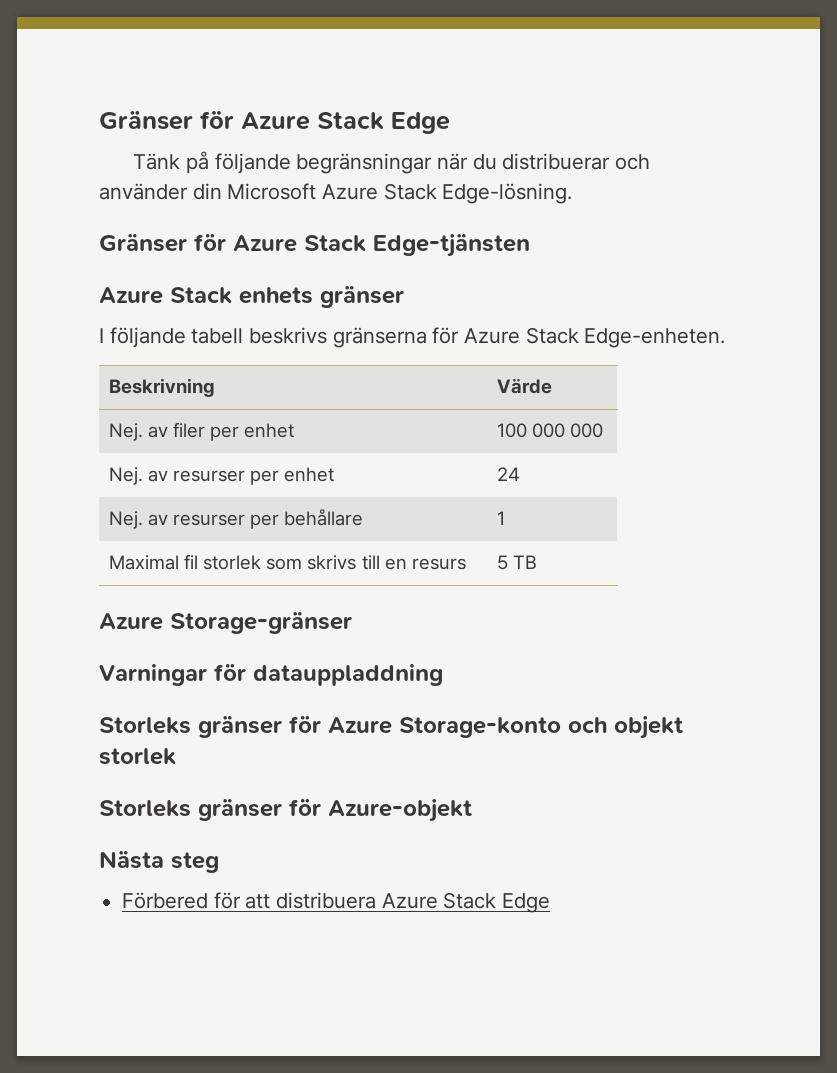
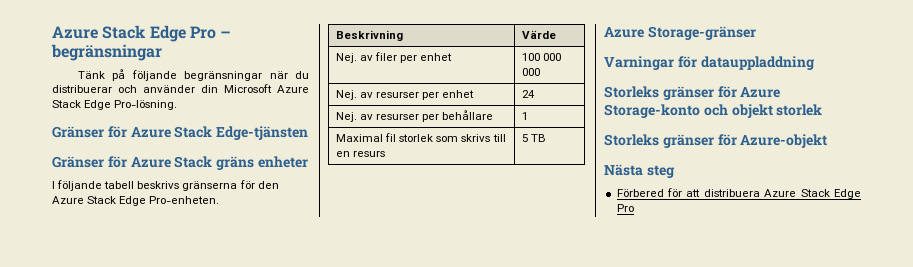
[99,111,450,134] Gränser för Azure Stack Edge -> [52,25,232,42] [51,44,162,61] Azure Stack Edge Pro – begränsningar
[442,183,573,204] Edge-lösning. -> [84,100,178,110] Edge Pro-lösning.
[99,286,404,308] Azure Stack enhets gränser -> [52,156,308,170] Gränser för Azure Stack gräns enheter
[464,327,726,348] Azure Stack Edge-enheten. -> [257,181,279,189] [52,196,220,206] den Azure Stack Edge Pro-enheten.
(551, 903) none -> [616,204,634,212] Pro

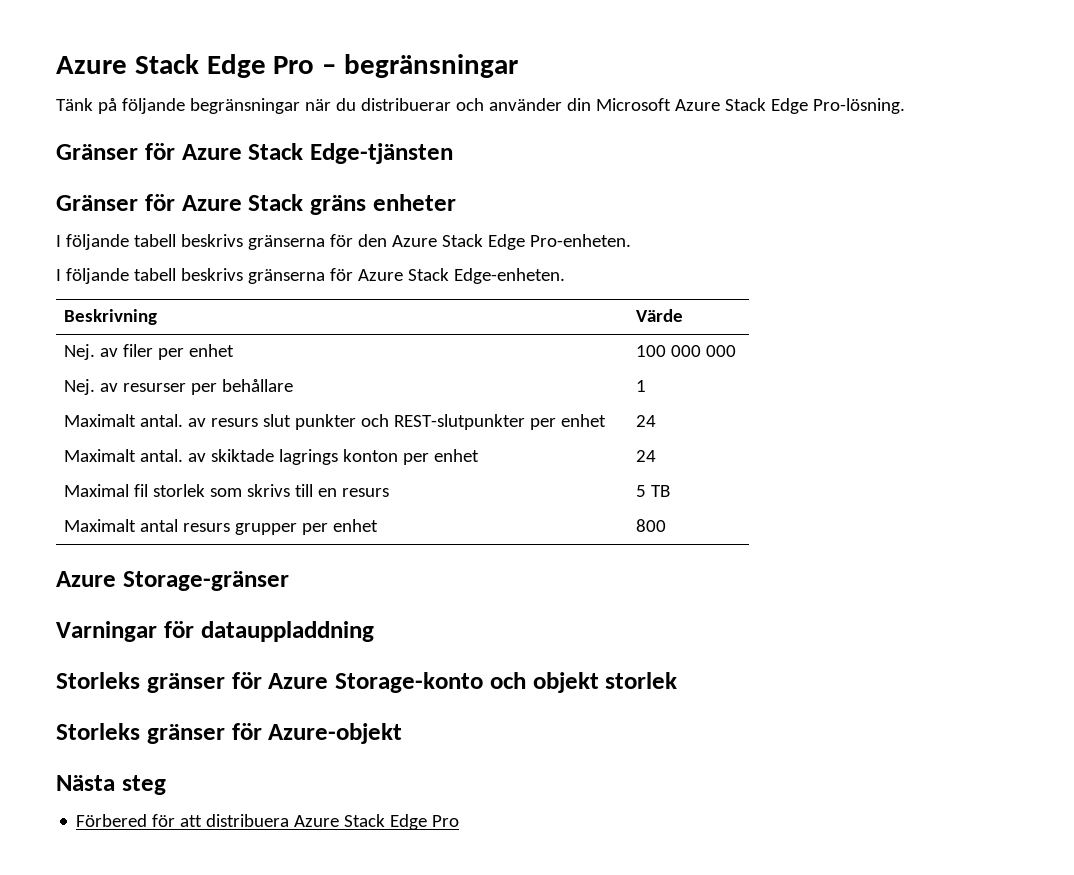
(220, 200) none -> [56,268,565,284] // I följande tabell beskrivs gränserna för Azure Stack Edge-enheten.
[442,90,475,98] [522,90,536,98] [336,110,494,122] [522,112,529,120] enhet | 24 // Nej. av resurser per behållare | 1 -> [222,379,294,392] [636,380,647,392] [64,414,607,430] [636,415,657,427] [64,449,480,465] [636,450,657,462] behållare | 1 // Maximalt antal. av resurs slut punkter och REST-slutpunkter per enhet | 24 // Maximalt antal. av skiktade lagrings konton per enhet | 24
(547, 138) none -> [64,519,379,535] [636,519,667,532] // Maximalt antal resurs grupper per enhet | 800

